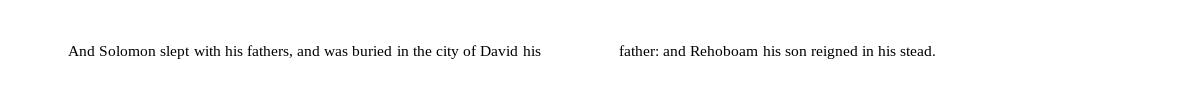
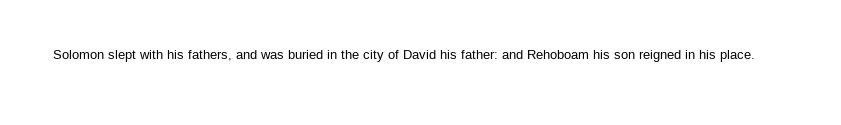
[68,46,95,56] And -> (53, 54) none
[900,46,937,56] stead. -> [720,50,755,62] place.

